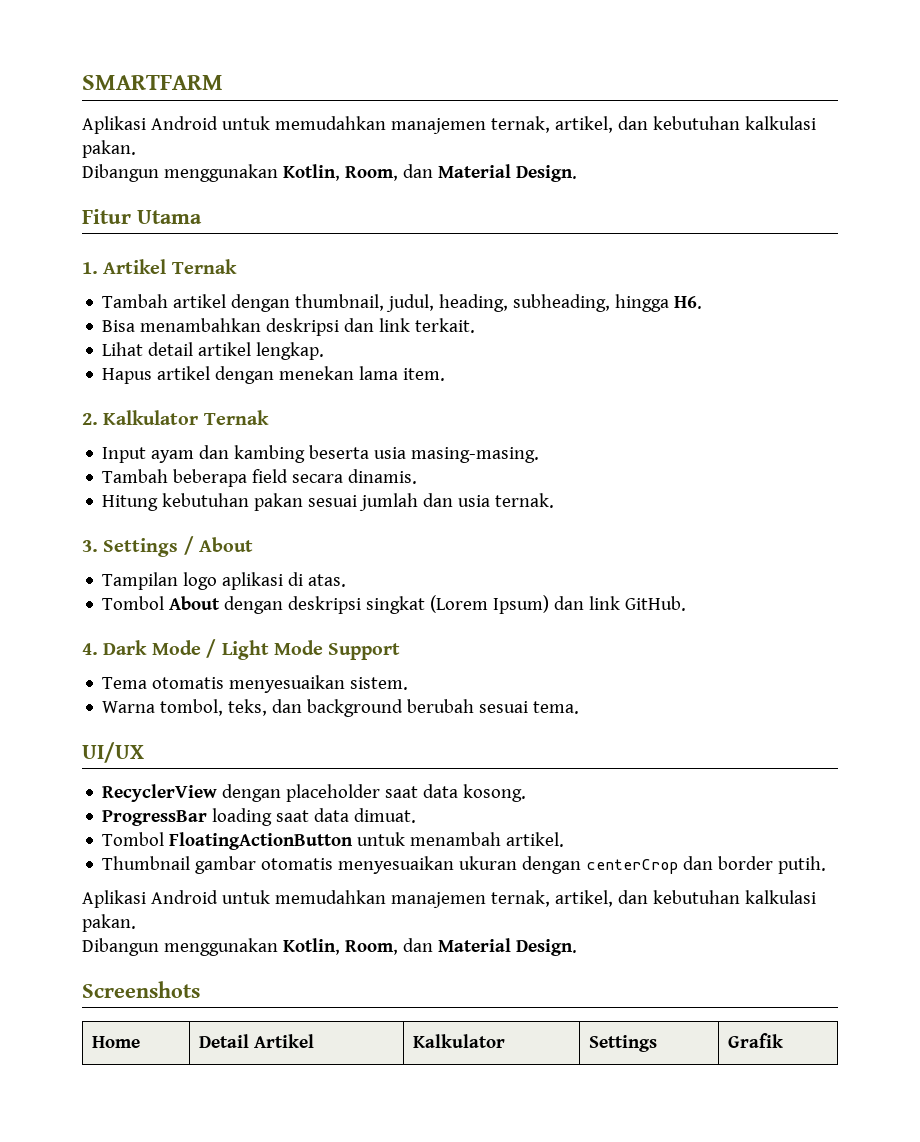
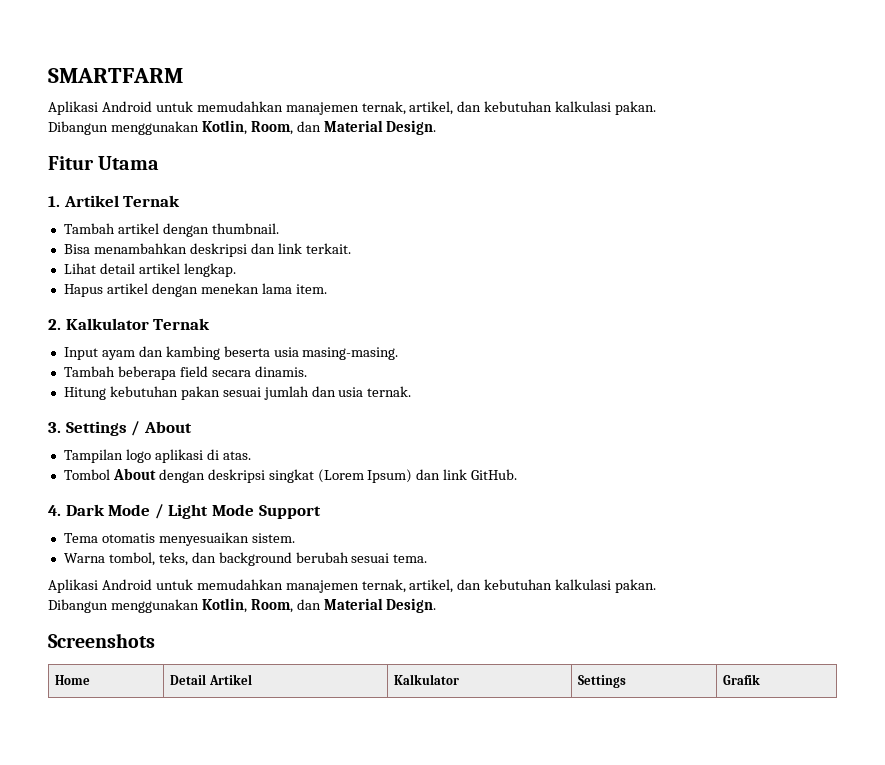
[295,294,703,312] thumbnail, judul, heading, subheading, hingga H6. -> [211,223,279,234] thumbnail.
[82,742,144,763] [102,784,527,802] [102,808,417,826] [102,832,565,850] [102,856,827,874] // UI/UX // RecyclerView dengan placeholder saat data kosong. // ProgressBar loading saat data dimuat. // Tombol FloatingActionButton untuk menambah artikel. // Thumbnail gambar otomatis menyesuaikan ukuran dengan centerCrop dan border putih. -> (428, 558) none

